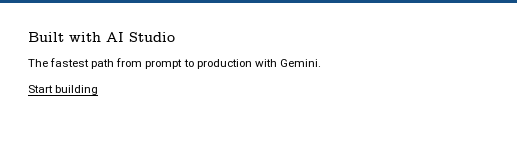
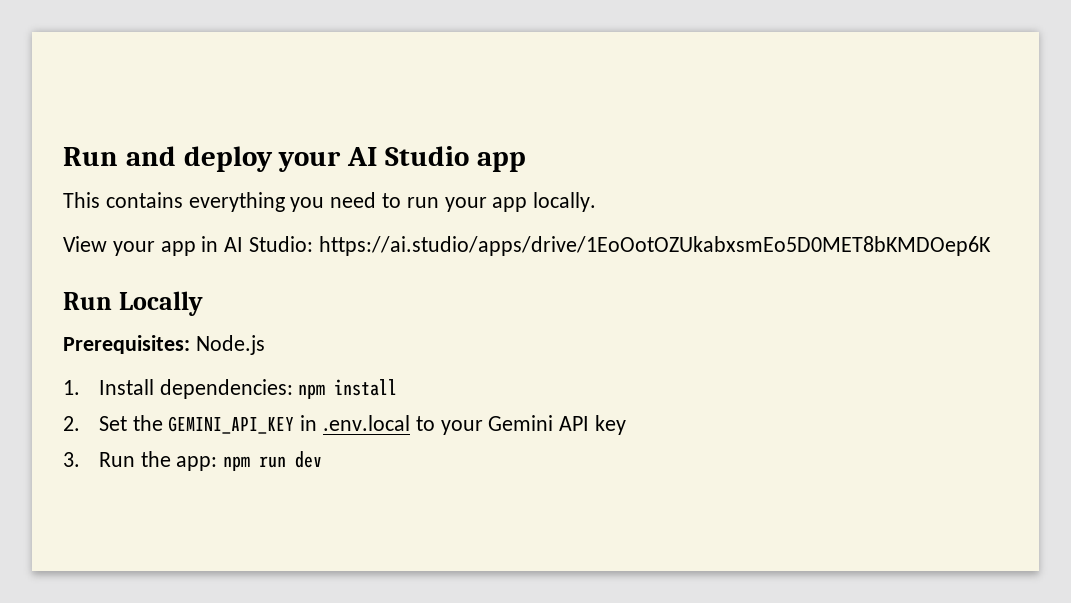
[28,32,175,42] [28,58,321,69] [28,85,99,95] Built with AI Studio // The fastest path from prompt to production with Gemini. // Start building -> [63,146,526,172] [63,192,597,212] [63,236,991,256] [63,291,204,316] [63,335,265,355] [63,379,398,399] [63,415,627,435] [63,451,323,471] Run and deploy your AI Studio app // This contains everything you need to run your app locally. // View your app in AI Studio: https://ai.studio/apps/drive/1EoOotOZUkabxsmEo5D0MET8bKMDOep6K // Run Locally // Prerequisites: Node.js // 1. Install dependencies: npm install // 2. Set the GEMINI_API_KEY in .env.local to your Gemini API key // 3. Run the app: npm run dev

